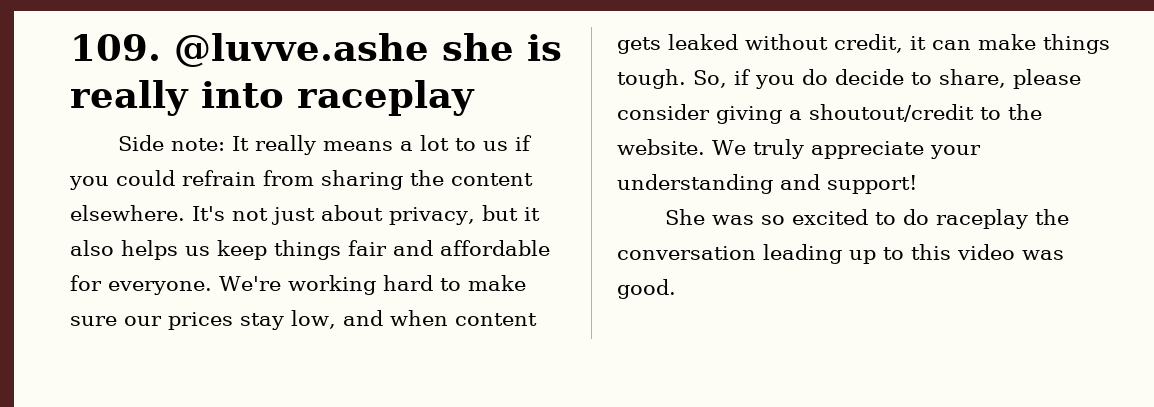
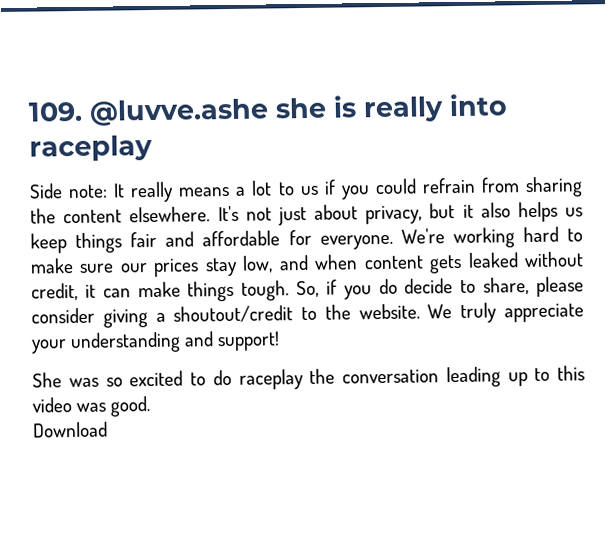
(676, 289) none -> [33,421,108,438] // Download

